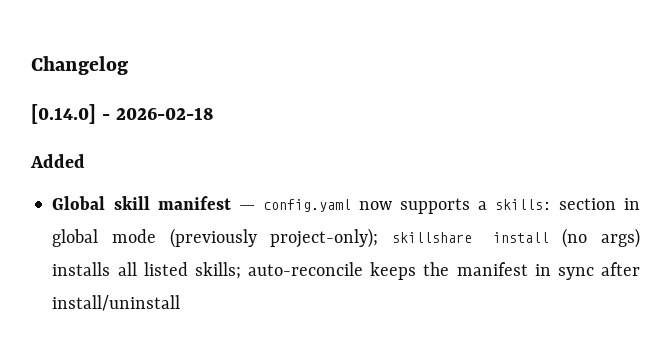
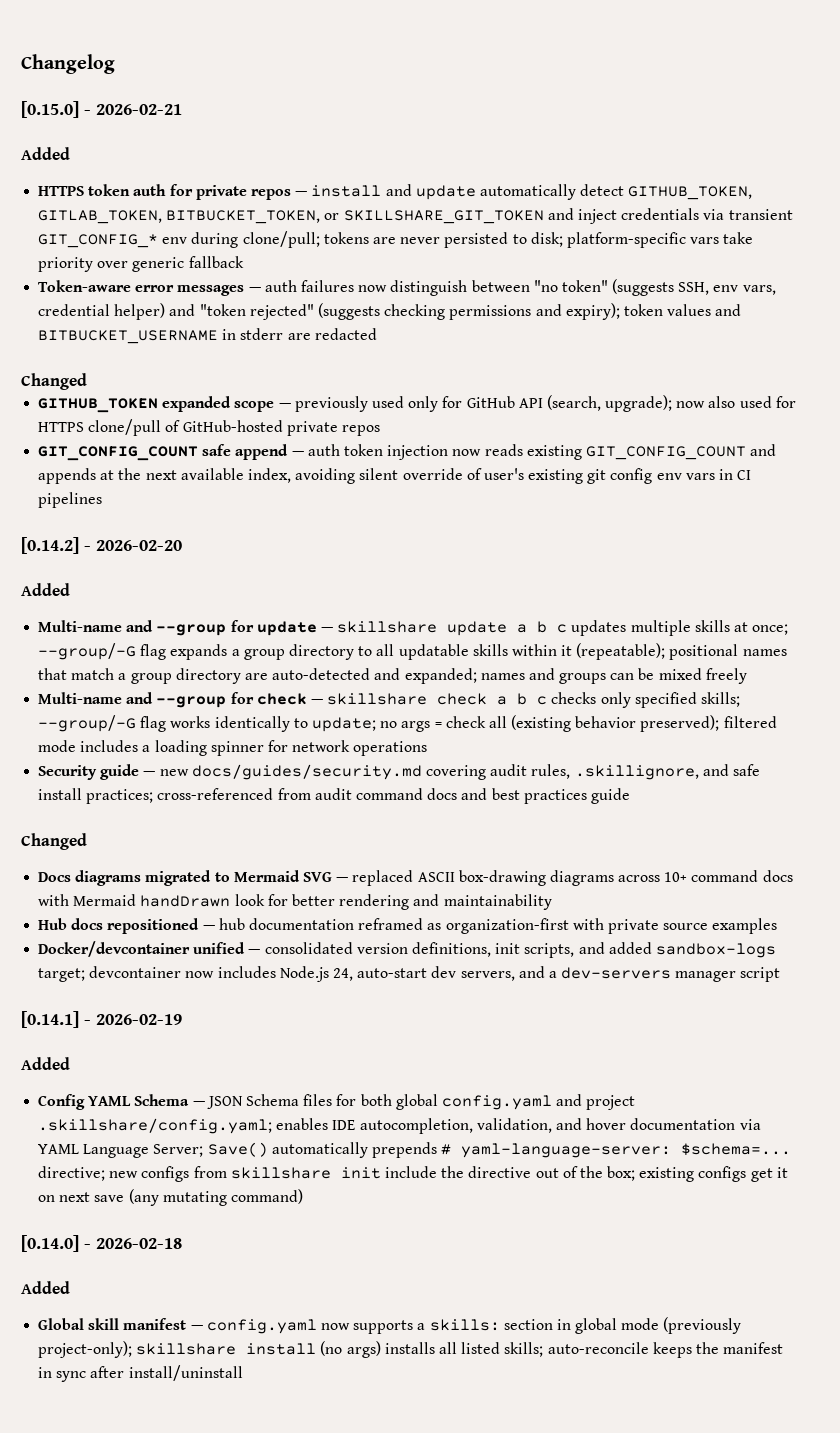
(128, 65) none -> [21,101,182,118] [21,147,70,160] [38,184,753,200] [38,208,793,224] [38,231,754,248] [38,256,244,272] [38,279,776,296] [38,303,742,320] [38,328,377,344] [21,373,87,390] [38,395,796,413] [38,419,380,436] [38,444,777,461] [38,468,752,484] [38,492,103,508] [21,537,182,554] [21,583,70,596] [38,620,789,636] [38,643,787,660] [38,668,747,684] [38,692,740,708] [38,715,777,732] [38,740,428,756] [38,764,760,780] [38,788,630,804] [21,833,87,850] [38,870,793,886] [38,894,552,910] [38,918,778,934] [38,941,776,958] [38,966,781,982] [21,1011,182,1028] [21,1057,70,1070] [38,1094,636,1110] [38,1118,761,1134] [38,1142,792,1158] [38,1166,788,1182] [38,1189,303,1206] // [0.15.0] - 2026-02-21 // Added // HTTPS token auth for private repos — install and update automatically detect GITHUB_TOKEN, GITLAB_TOKEN, BITBUCKET_TOKEN, or SKILLSHARE_GIT_TOKEN and inject credentials via transient GIT_CONFIG_* env during clone/pull; tokens are never persisted to disk; platform-specific vars take priority over generic fallback // Token-aware error messages — auth failures now distinguish between "no token" (suggests SSH, env vars, credential helper) and "token rejected" (suggests checking permissions and expiry); token values and BITBUCKET_USERNAME in stderr are redacted // Changed // GITHUB_TOKEN expanded scope — previously used only for GitHub API (search, upgrade); now also used for HTTPS clone/pull of GitHub-hosted private repos // GIT_CONFIG_COUNT safe append — auth token injection now reads existing GIT_CONFIG_COUNT and appends at the next available index, avoiding silent override of user's existing git config env vars in CI pipelines // [0.14.2] - 2026-02-20 // Added // Multi-name and --group for update — skillshare update a b c updates multiple skills at once; --group/-G flag expands a group directory to all updatable skills within it (repeatable); positional names that match a group directory are auto-detected and expanded; names and groups can be mixed freely // Multi-name and --group for check — skillshare check a b c checks only specified skills; --group/-G flag works identically to update; no args = check all (existing behavior preserved); filtered mode includes a loading spinner for network operations // Security guide — new docs/guides/security.md covering audit rules, .skillignore, and safe install practices; cross-referenced from audit command docs and best practices guide // Changed // Docs diagrams migrated to Mermaid SVG — replaced ASCII box-drawing diagrams across 10+ command docs with Mermaid handDrawn look for better rendering and maintainability // Hub docs repositioned — hub documentation reframed as organization-first with private source examples // Docker/devcontainer unified — consolidated version definitions, init scripts, and added sandbox-logs target; devcontainer now includes Node.js 24, auto-start dev servers, and a dev-servers manager script // [0.14.1] - 2026-02-19 // Added // Config YAML Schema — JSON Schema files for both global config.yaml and project .skillshare/config.yaml; enables IDE autocompletion, validation, and hover documentation via YAML Language Server; Save() automatically prepends # yaml-language-server: $schema=... directive; new configs from skillshare init include the directive out of the box; existing configs get it on next save (any mutating command)

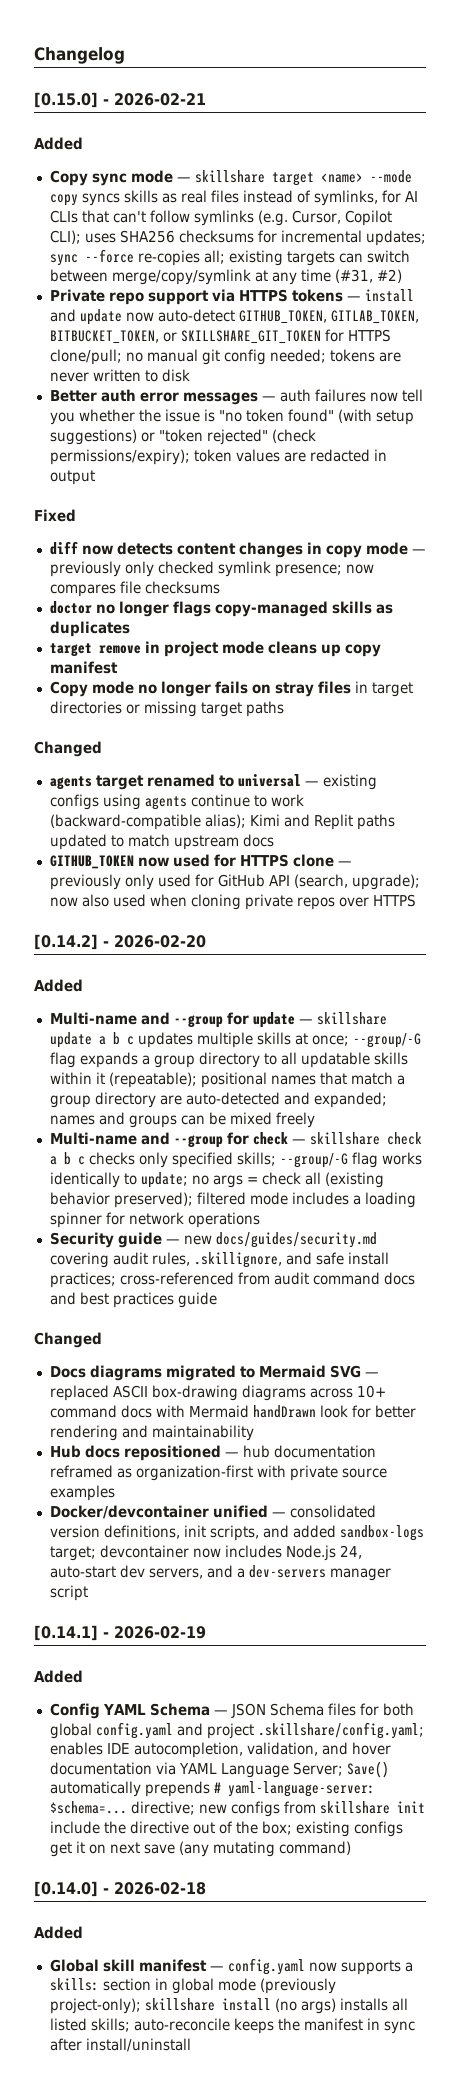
[38,184,291,200] HTTPS token auth for private repos -> [49,170,412,186] [49,190,418,206] [49,210,392,226] [49,230,426,246] [49,249,410,266] [49,269,402,285] [49,289,343,305] Copy sync mode — skillshare target <name> --mode copy syncs skills as real files instead of symlinks, for AI CLIs that can't follow symlinks (e.g. Cursor, Copilot CLI); uses SHA256 checksums for incremental updates; sync --force re-copies all; existing targets can switch between merge/copy/symlink at any time (#31, #2) // Private repo support via HTTPS tokens
[479,184,625,200] automatically detect -> [125,309,235,322] now auto-detect
[547,208,793,224] [38,231,754,248] [38,256,244,272] [38,280,132,292] and inject credentials via transient GIT_CONFIG_* env during clone/pull; tokens are never persisted to disk; platform-specific vars take priority over generic fallback // Token-aware -> [324,329,391,342] [49,349,401,365] [49,369,190,382] [49,389,136,402] for HTTPS clone/pull; no manual git config needed; tokens are never written to disk // Better auth
[390,279,776,296] [38,303,742,320] [38,328,377,344] [21,373,87,390] [38,396,439,413] distinguish between "no token" (suggests SSH, env vars, credential helper) and "token rejected" (suggests checking permissions and expiry); token values and BITBUCKET_USERNAME in stderr are redacted // Changed // GITHUB_TOKEN expanded scope — previously used only -> [401,389,423,402] [49,409,414,425] [49,429,316,445] [49,449,387,465] [49,470,95,485] [34,509,76,522] [49,541,426,558] [49,561,374,577] [49,581,220,597] [49,601,393,617] [49,621,130,637] [49,641,381,657] [49,661,118,674] [49,681,413,697] [49,701,284,717] [34,741,102,757] [49,774,377,790] [49,794,304,810] [49,814,395,830] [49,834,274,850] [49,854,352,869] [49,874,191,890] tell you whether the issue is "no token found" (with setup suggestions) or "token rejected" (check permissions/expiry); token values are redacted in output // Fixed // diff now detects content changes in copy mode — previously only checked symlink presence; now compares file checksums // doctor no longer flags copy-managed skills as duplicates // target remove in project mode cleans up copy manifest // Copy mode no longer fails on stray files in target directories or missing target paths // Changed // agents target renamed to universal — existing configs using agents continue to work (backward-compatible alias); Kimi and Replit paths updated to match upstream docs // GITHUB_TOKEN now used for HTTPS clone — previously only used
[775,396,796,408] [38,419,380,436] [38,444,777,461] [38,468,752,484] [38,492,103,508] for HTTPS clone/pull of GitHub-hosted private repos // GIT_CONFIG_COUNT safe append — auth token injection now reads existing GIT_CONFIG_COUNT and appends at the next available index, avoiding silent override of user's existing git config env vars in CI pipelines -> [149,894,416,910] when cloning private repos over HTTPS

